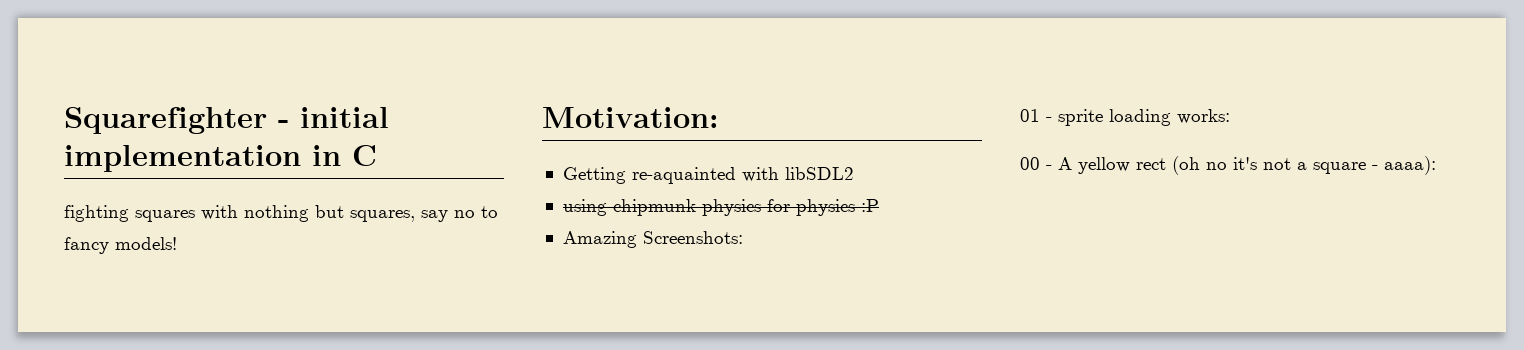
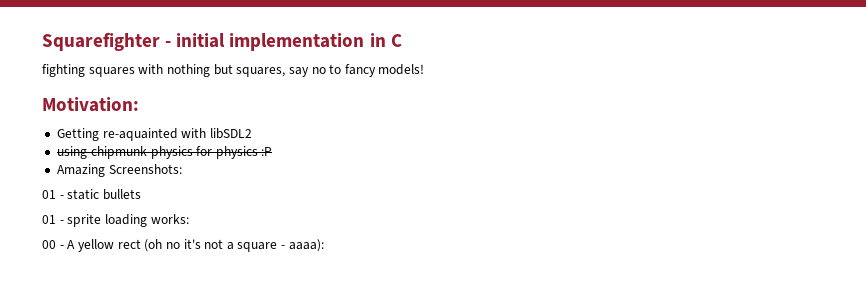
(743, 237) none -> [42,189,141,200] // 01 - static bullets

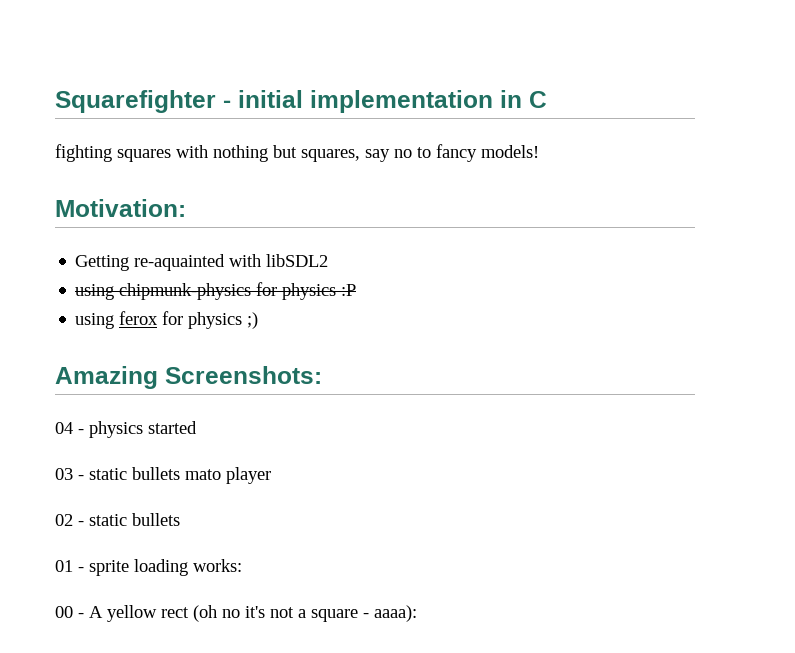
[56,164,182,177] [42,190,56,199] Amazing Screenshots: // 01 -> [75,311,259,329] [55,366,322,389] [55,421,197,438] [55,467,271,484] [55,514,73,526] using ferox for physics ;) // Amazing Screenshots: // 04 - physics started // 03 - static bullets mato player // 02

